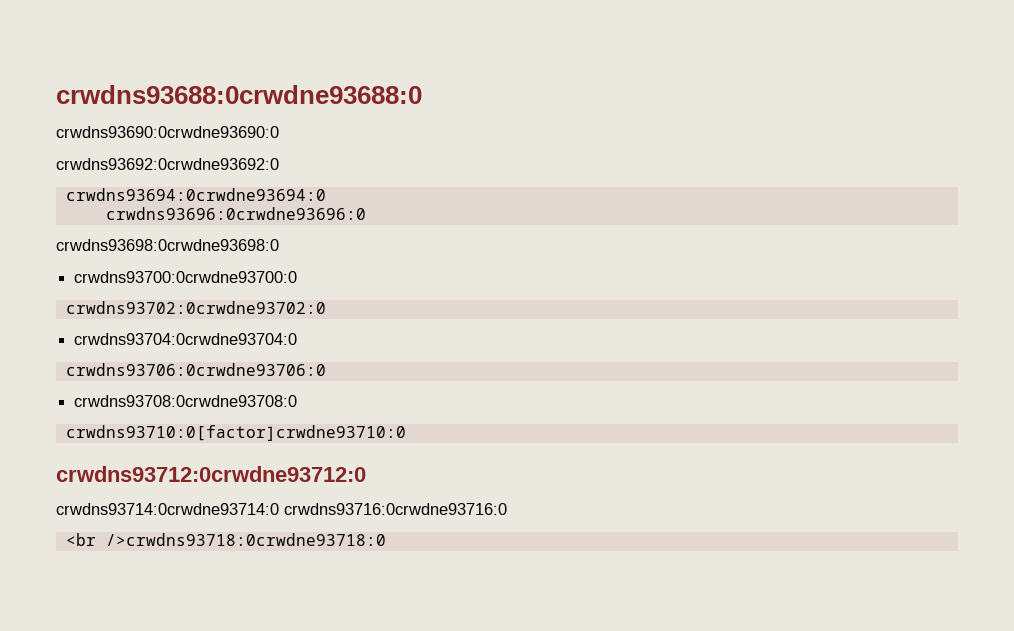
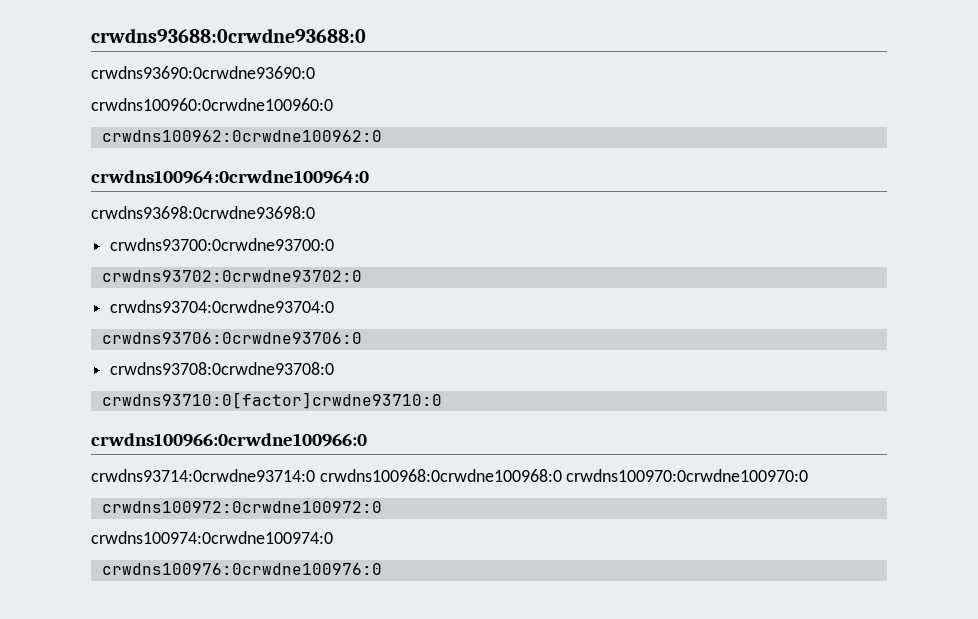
[56,158,279,170] [65,188,326,201] [105,207,366,220] crwdns93692:0crwdne93692:0 // crwdns93694:0crwdne93694:0 // crwdns93696:0crwdne93696:0 -> [91,98,333,111] [101,130,382,142] [91,170,369,184] crwdns100960:0crwdne100960:0 // crwdns100962:0crwdne100962:0 // crwdns100964:0crwdne100964:0
[56,466,366,482] crwdns93712:0crwdne93712:0 -> [91,433,367,447] crwdns100966:0crwdne100966:0
[284,503,507,515] [65,533,386,546] crwdns93716:0crwdne93716:0 // <br />crwdns93718:0crwdne93718:0 -> [319,469,809,482] [101,501,382,513] [91,531,333,544] [101,563,382,575] crwdns100968:0crwdne100968:0 crwdns100970:0crwdne100970:0 // crwdns100972:0crwdne100972:0 // crwdns100974:0crwdne100974:0 // crwdns100976:0crwdne100976:0

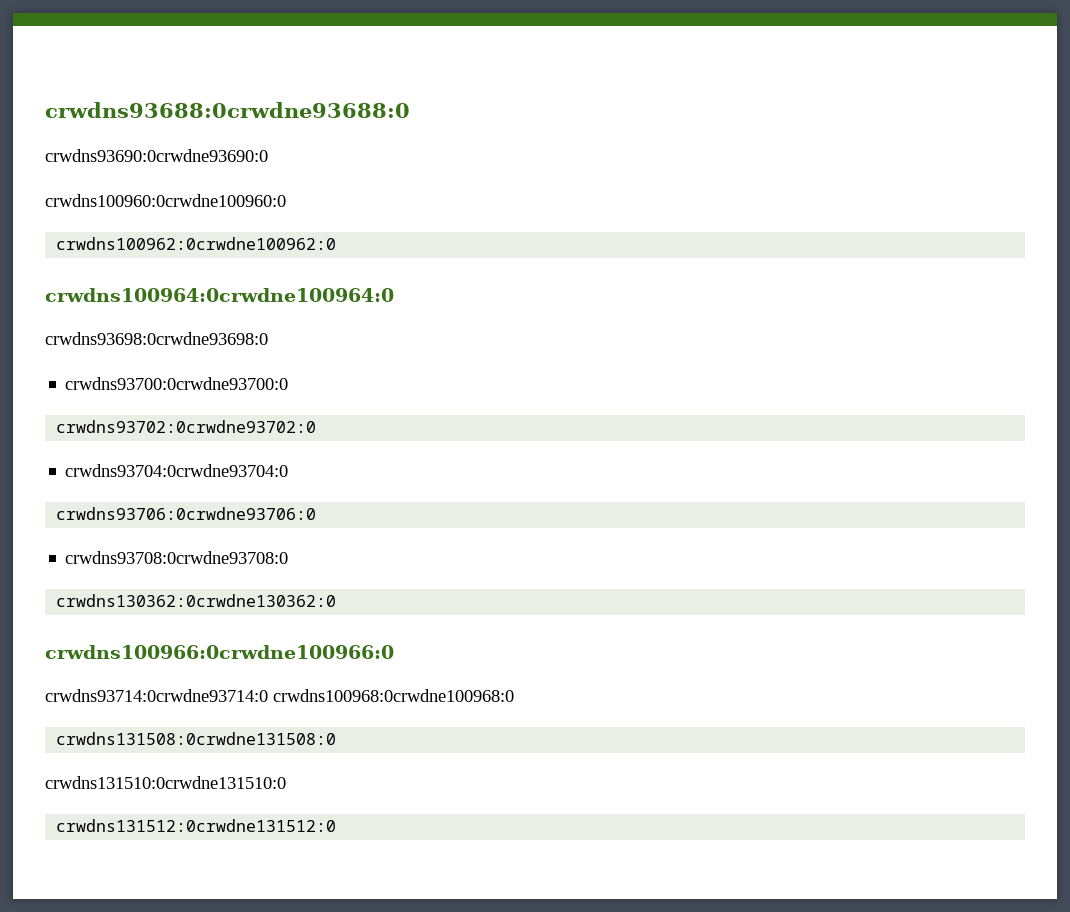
[101,392,442,409] crwdns93710:0[factor]crwdne93710:0 -> [56,594,337,607] crwdns130362:0crwdne130362:0
[566,469,809,482] [101,501,382,513] [91,531,333,544] [101,563,382,575] crwdns100970:0crwdne100970:0 // crwdns100972:0crwdne100972:0 // crwdns100974:0crwdne100974:0 // crwdns100976:0crwdne100976:0 -> [56,732,337,745] [45,776,286,789] [56,819,337,832] // crwdns131508:0crwdne131508:0 // crwdns131510:0crwdne131510:0 // crwdns131512:0crwdne131512:0

